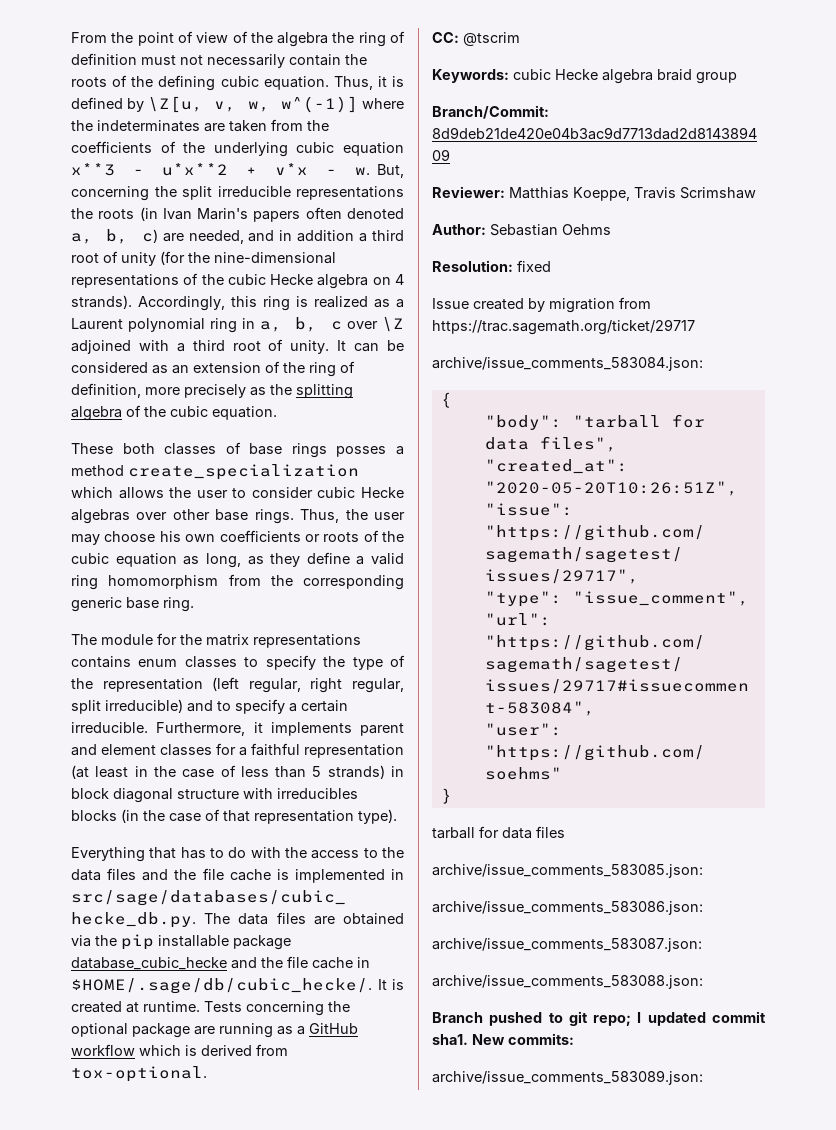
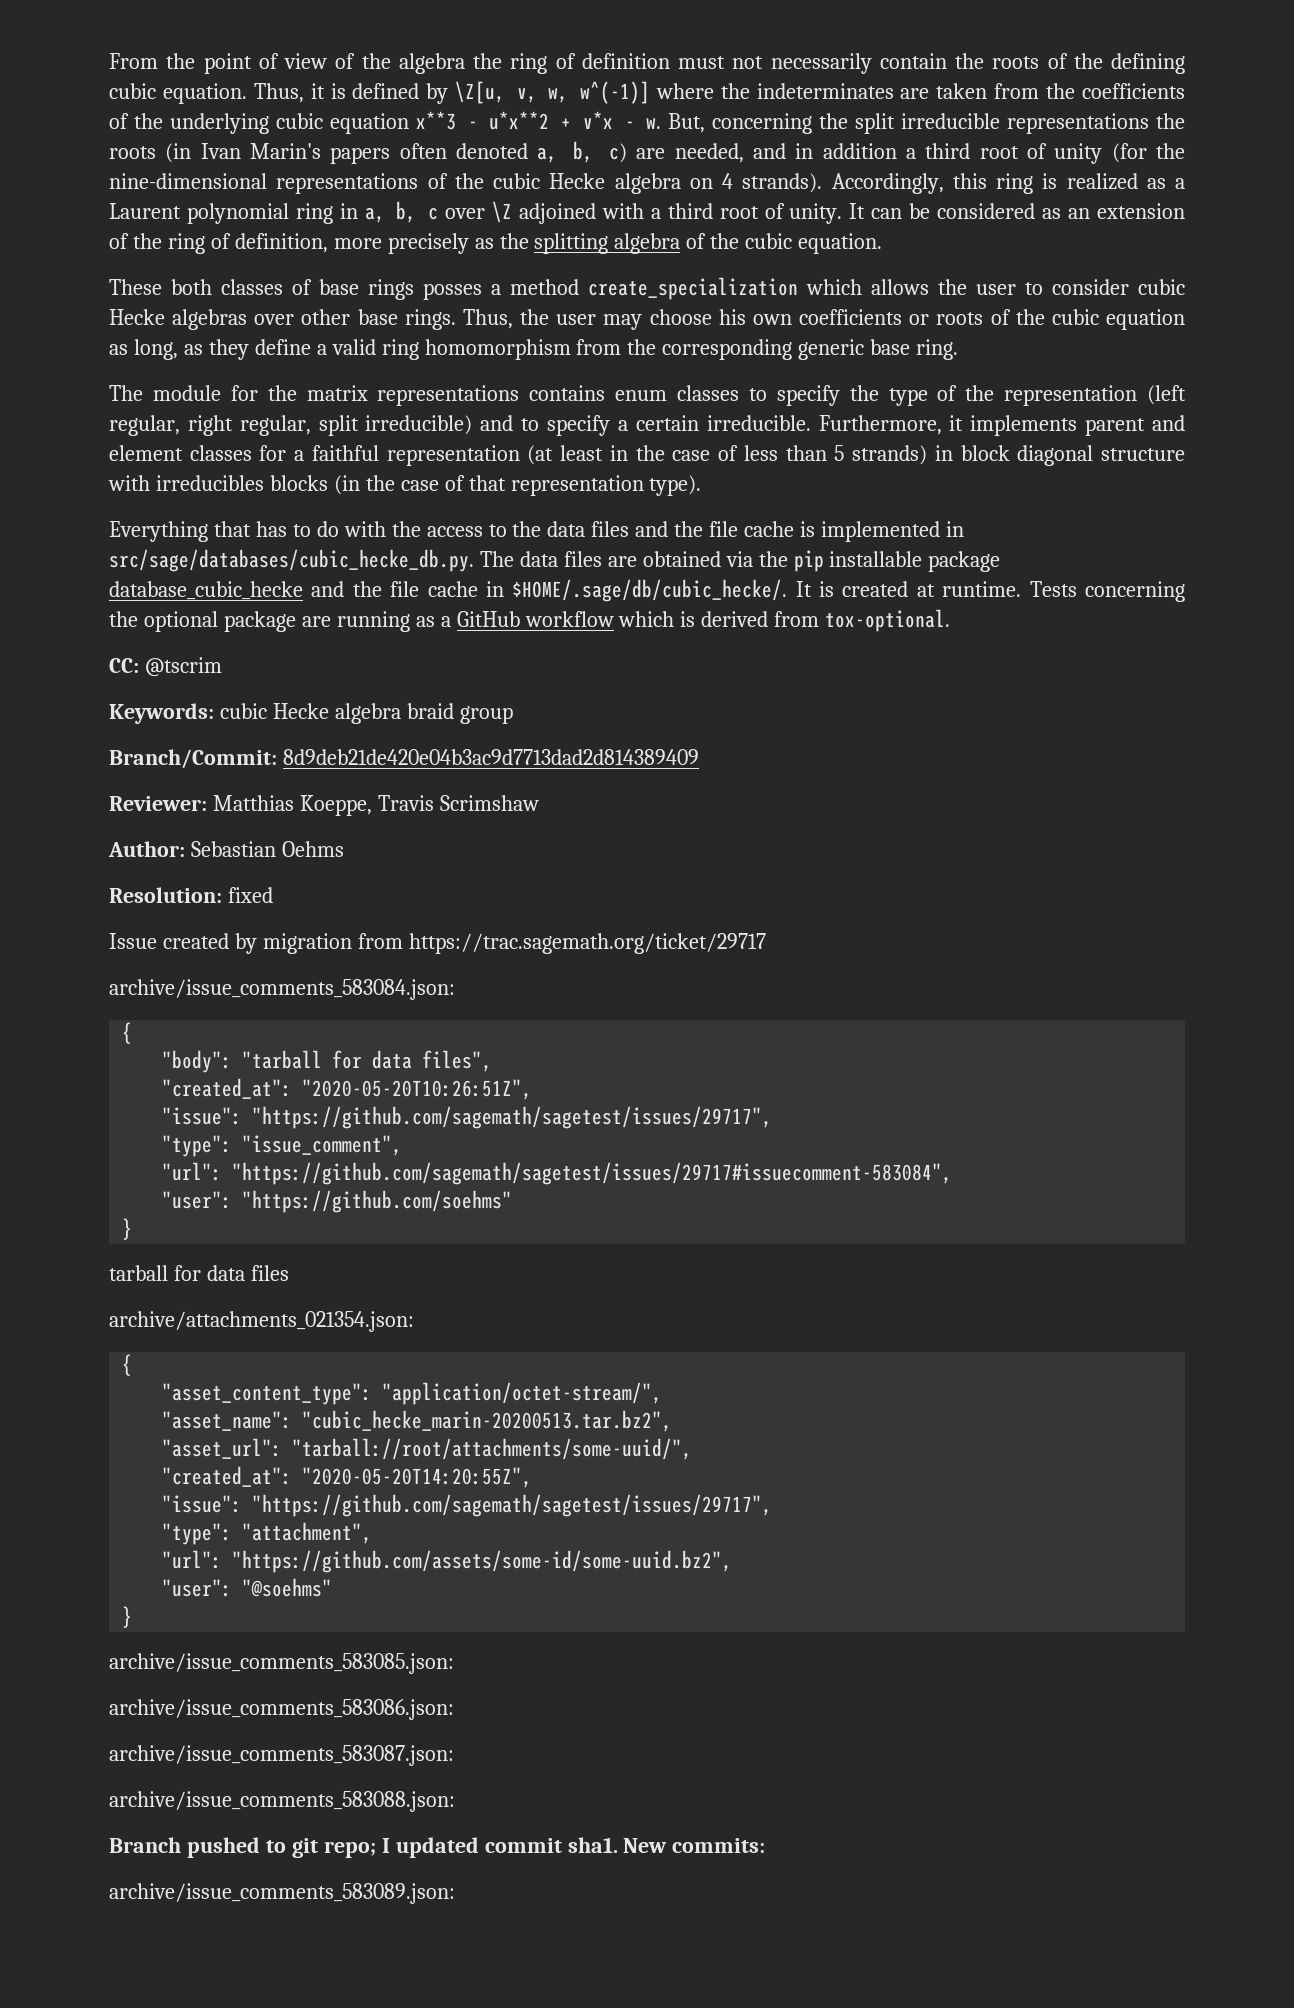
(565, 832) none -> [109,1311,414,1332] [122,1354,133,1376] [162,1382,663,1405] [162,1410,673,1432] [162,1438,693,1460] [162,1466,533,1488] [162,1494,773,1517] [162,1522,373,1545] [162,1550,733,1573] [162,1578,333,1597] [122,1606,133,1628] // archive/attachments_021354.json: // { // "asset_content_type": "application/octet-stream/", // "asset_name": "cubic_hecke_marin-20200513.tar.bz2", // "asset_url": "tarball://root/attachments/some-uuid/", // "created_at": "2020-05-20T14:20:55Z", // "issue": "https://github.com/sagemath/sagetest/issues/29717", // "type": "attachment", // "url": "https://github.com/assets/some-id/some-uuid.bz2", // "user": "@soehms" // }

